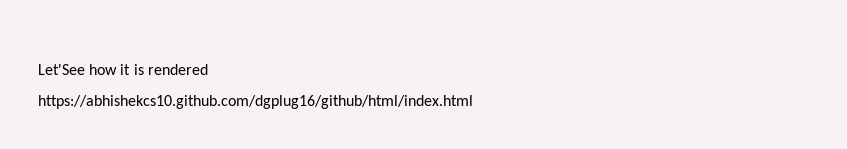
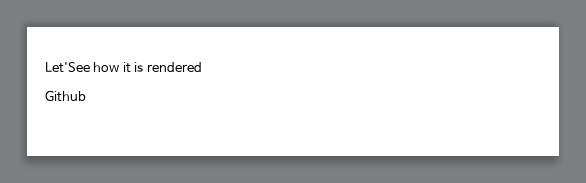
[38,95,473,109] https://abhishekcs10.github.com/dgplug16/github/html/index.html -> [45,90,86,102] Github

